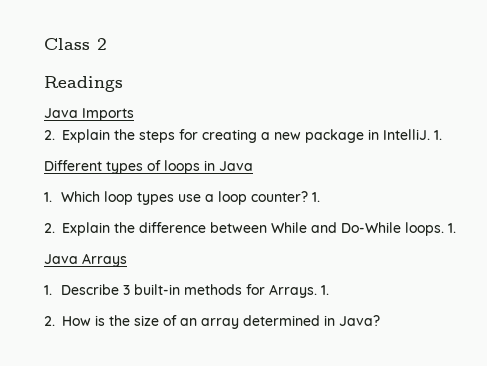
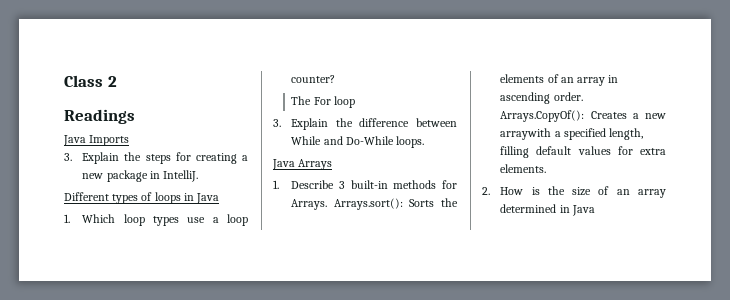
[44,130,55,140] 2. -> [64,153,72,161] 3.
[434,130,442,140] 1. -> (199, 176) none
[312,192,321,202] [44,223,55,233] 1. // 2. -> [291,96,355,108] [273,119,281,127] // The For loop // 3.
[448,223,456,233] 1. -> (425, 142) none
[321,285,330,295] 1. -> [333,198,458,210] [500,74,619,86] [500,92,583,104] [500,110,666,122] [500,128,644,140] [500,146,666,158] [500,164,547,173] Arrays.sort(): Sorts the elements of an array in ascending order. Arrays.CopyOf(): Creates a new arraywith a specified length, filling default values for extra elements.
[339,315,380,326] Java? -> [571,205,595,216] Java

